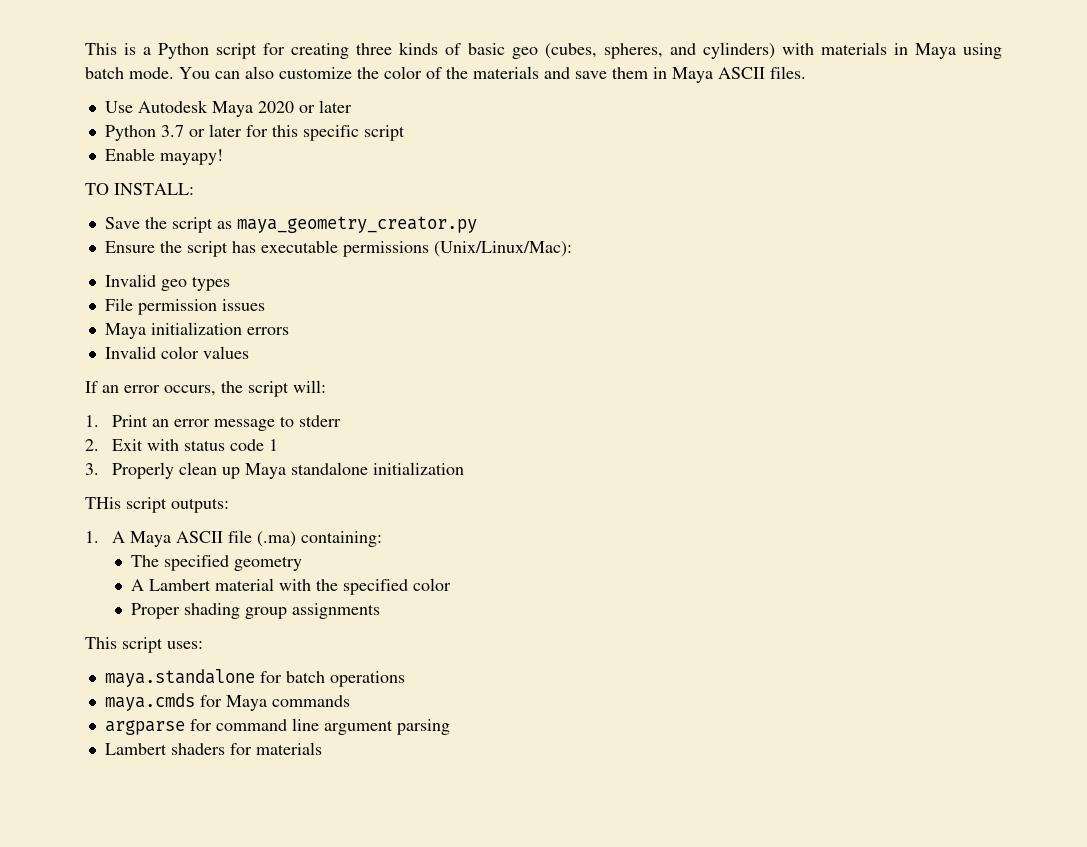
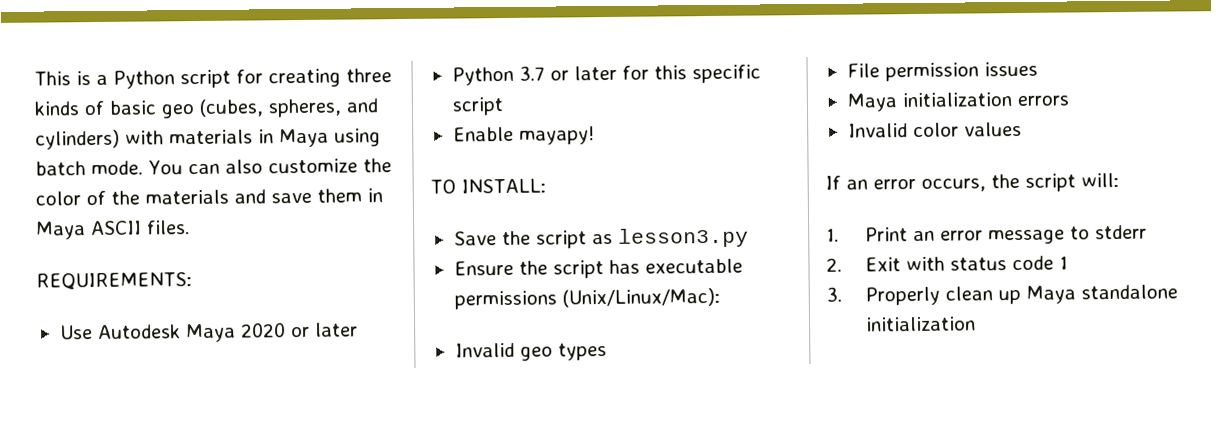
(806, 72) none -> [36,272,192,290] // REQUIREMENTS:
[236,216,477,233] maya_geometry_creator.py -> [617,227,749,248] lesson3.py
[85,497,229,513] [85,530,382,547] [131,555,303,571] [131,578,452,595] [131,603,381,619] [85,637,203,653] [104,669,405,687] [104,693,350,711] [104,718,450,735] [104,742,322,755] // THis script outputs: // 1. A Maya ASCII file (.ma) containing: // The specified geometry // A Lambert material with the specified color // Proper shading group assignments // This script uses: // maya.standalone for batch operations // maya.cmds for Maya commands // argparse for command line argument parsing // Lambert shaders for materials -> (976, 324) none

